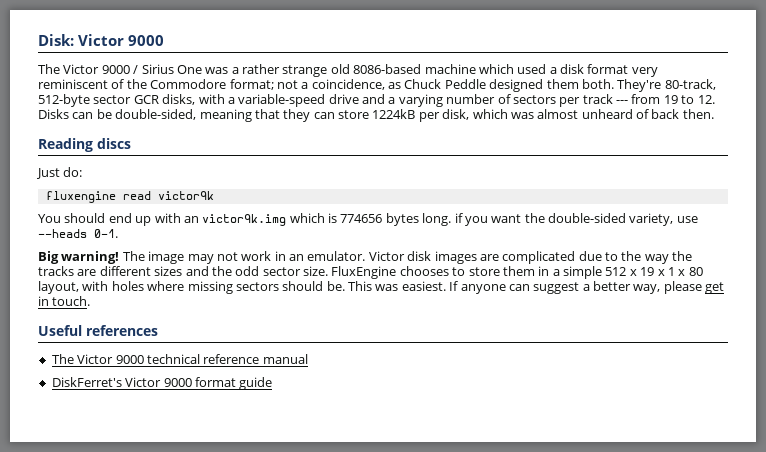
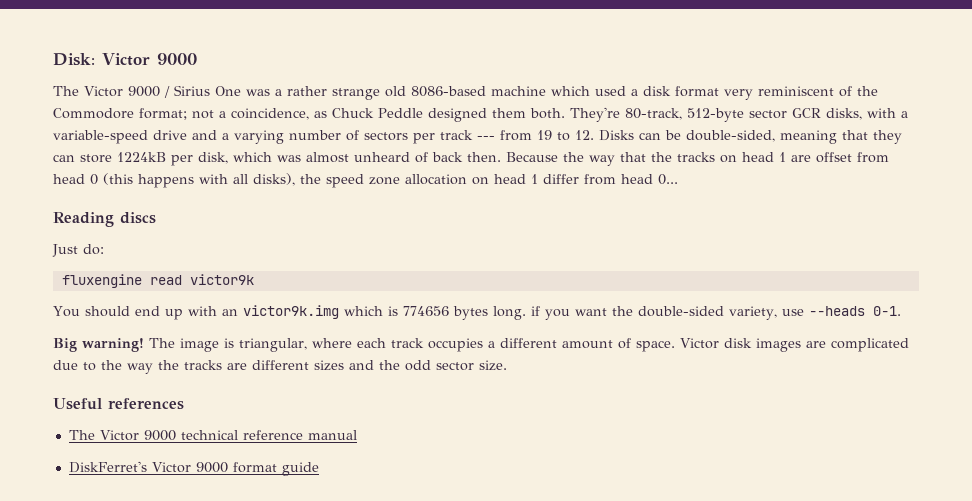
(714, 114) none -> [506,152,889,166] [53,173,678,188] Because the way that the tracks on head 1 are offset from head 0 (this happens with all disks), the speed zone allocation on head 1 differ from head 0...
[187,251,366,264] may not work in an emulator. -> [224,338,675,352] is triangular, where each track occupies a different amount of space.
[331,266,703,279] [38,281,725,294] [38,296,91,306] FluxEngine chooses to store them in a simple 512 x 19 x 1 x 80 layout, with holes where missing sectors should be. This was easiest. If anyone can suggest a better way, please get in touch. -> (507, 365) none

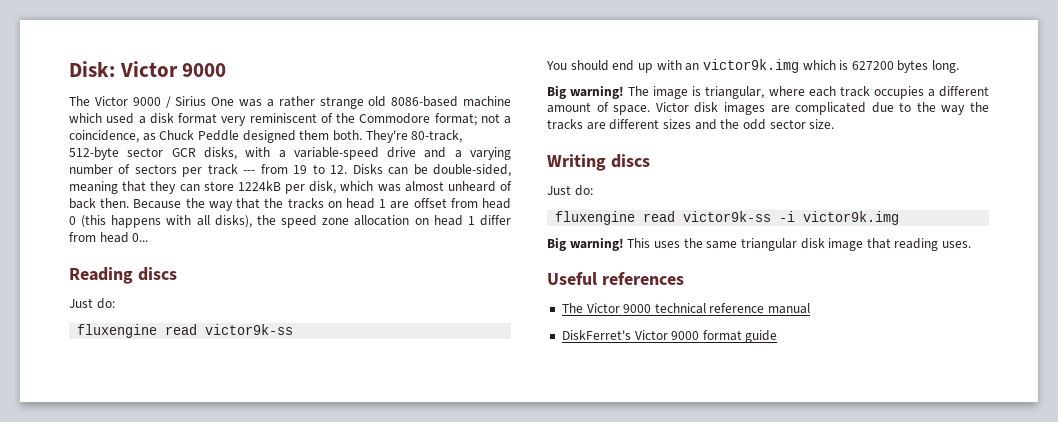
[189,274,254,285] victor9k -> [205,324,294,335] victor9k-ss
[402,306,449,316] 774656 -> [851,61,894,70] 627200
[530,306,901,320] if you want the double-sided variety, use --heads 0-1. -> (960, 66) none
(507, 365) none -> [547,154,650,171] [547,185,593,196] [555,211,900,225] [547,237,972,251] // Writing discs // Just do: // fluxengine read victor9k-ss -i victor9k.img // Big warning! This uses the same triangular disk image that reading uses.

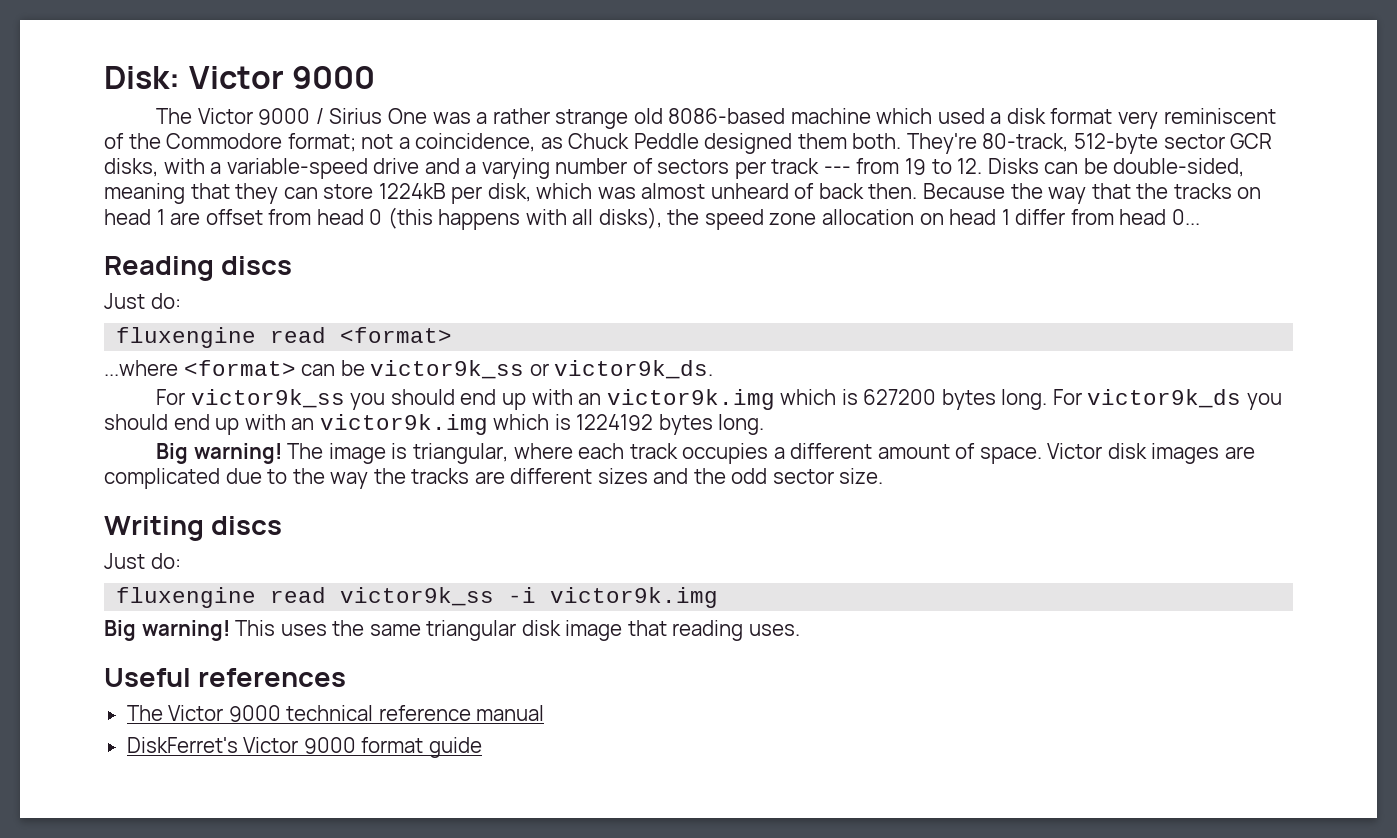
[205,324,294,335] [546,61,567,70] victor9k-ss // You -> [340,327,453,343] [104,360,714,379] [156,389,386,410] <format> // ...where <format> can be victor9k_ss or victor9k_ds. // For victor9k_ss you
(960, 66) none -> [1052,389,1282,410] [104,414,765,435] For victor9k_ds you should end up with an victor9k.img which is 1224192 bytes long.
[683,211,772,222] victor9k-ss -> [340,587,495,606] victor9k_ss

